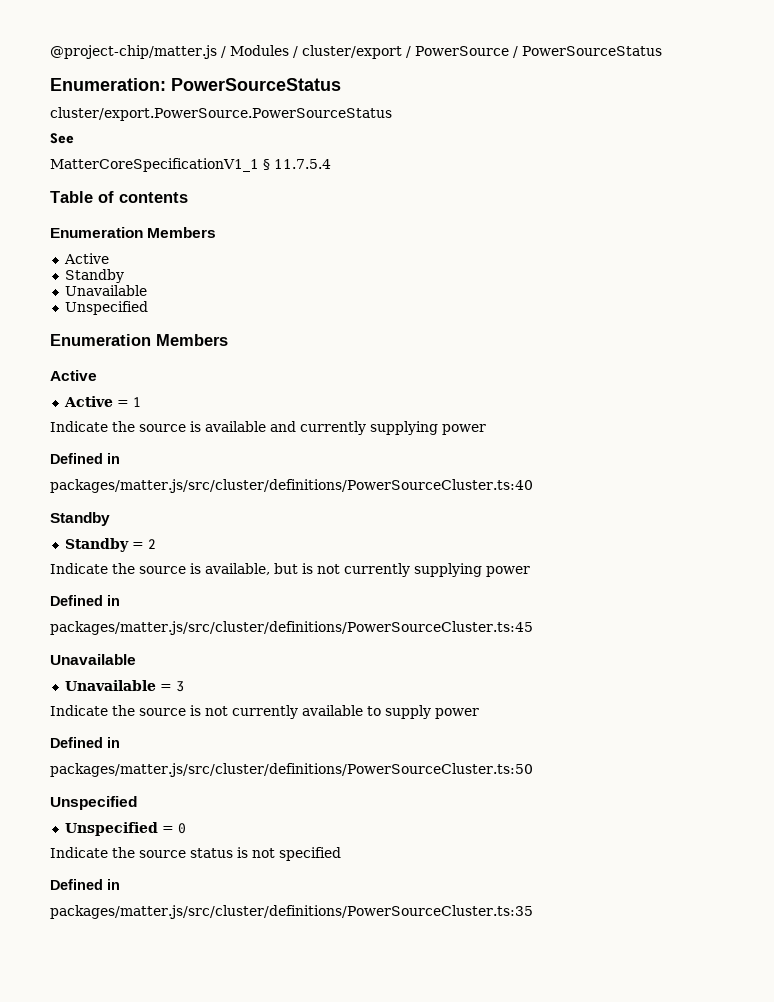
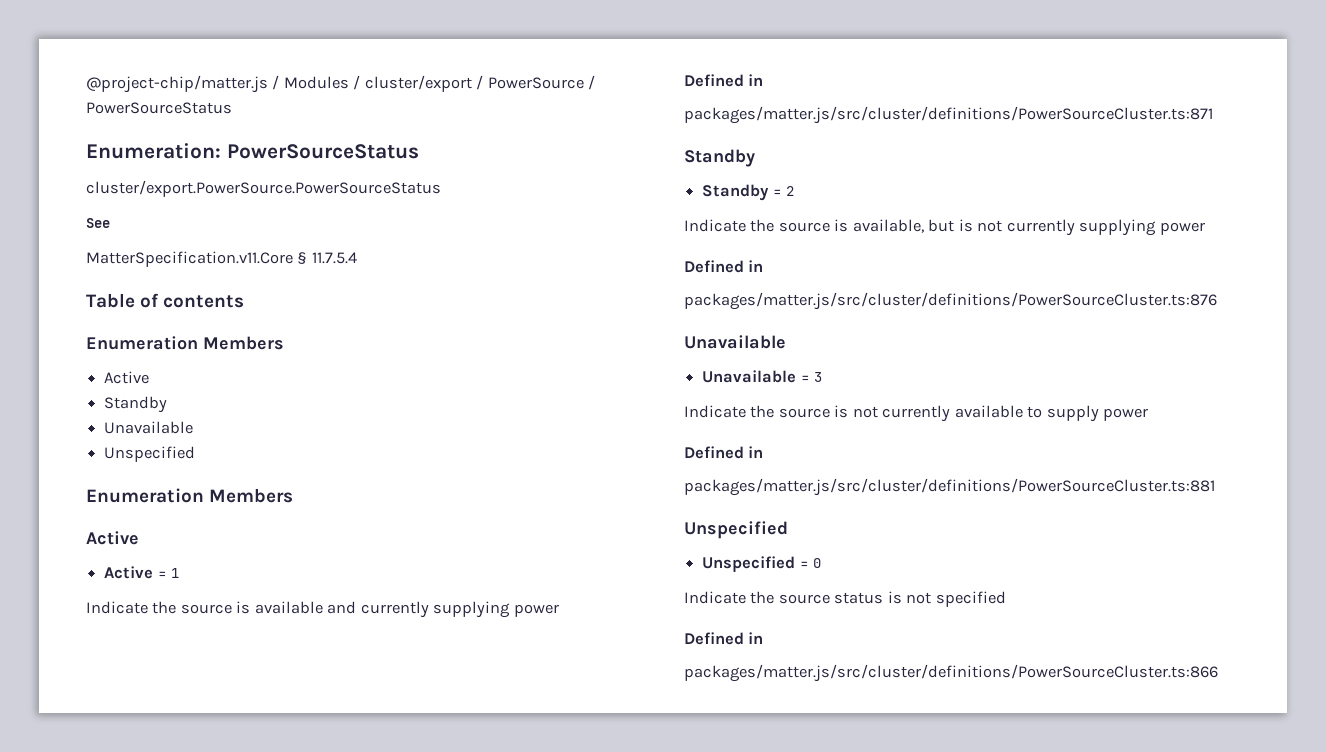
[50,158,259,172] MatterCoreSpecificationV1_1 -> [86,251,293,267] MatterSpecification.v11.Core
[50,479,533,493] packages/matter.js/src/cluster/definitions/PowerSourceCluster.ts:40 -> [684,106,1213,124] packages/matter.js/src/cluster/definitions/PowerSourceCluster.ts:871
[50,621,533,635] packages/matter.js/src/cluster/definitions/PowerSourceCluster.ts:45 -> [684,292,1217,310] packages/matter.js/src/cluster/definitions/PowerSourceCluster.ts:876
[50,763,533,777] packages/matter.js/src/cluster/definitions/PowerSourceCluster.ts:50 -> [684,478,1215,496] packages/matter.js/src/cluster/definitions/PowerSourceCluster.ts:881
[50,905,533,919] packages/matter.js/src/cluster/definitions/PowerSourceCluster.ts:35 -> [684,664,1218,682] packages/matter.js/src/cluster/definitions/PowerSourceCluster.ts:866

